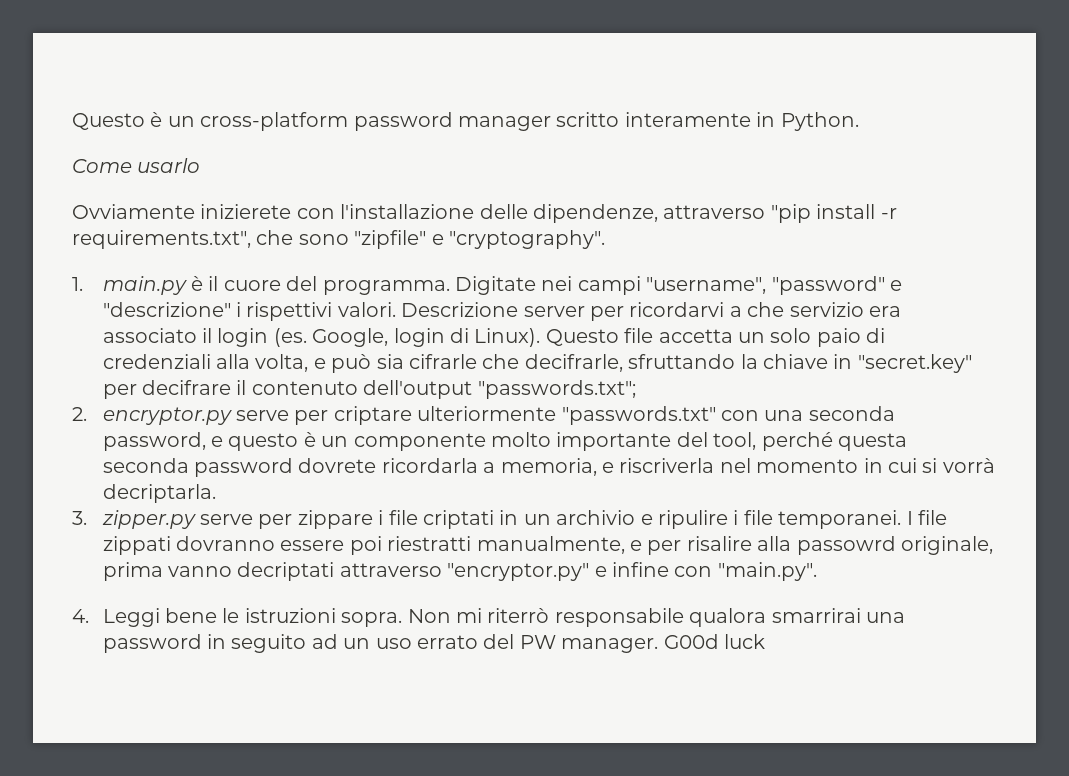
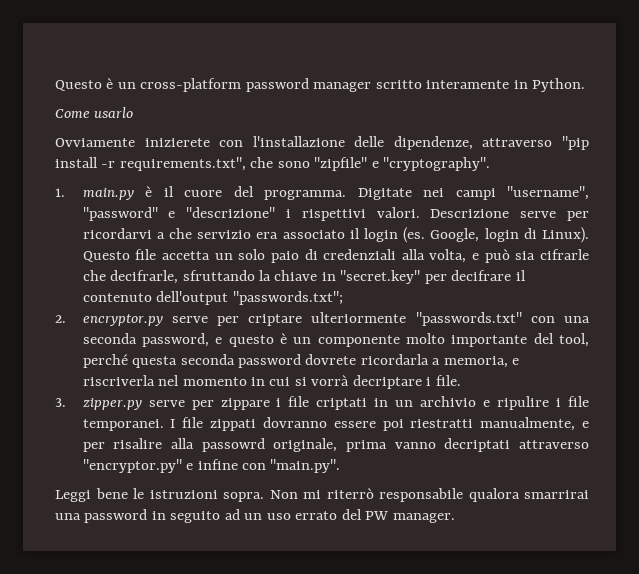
[523,306,585,317] server -> [520,211,557,218] serve
[102,484,216,503] decriptarla. -> [352,375,461,389] decriptare i file.
[72,609,89,623] 4. -> (341, 466) none
[663,634,765,649] G00d luck -> (455, 518) none

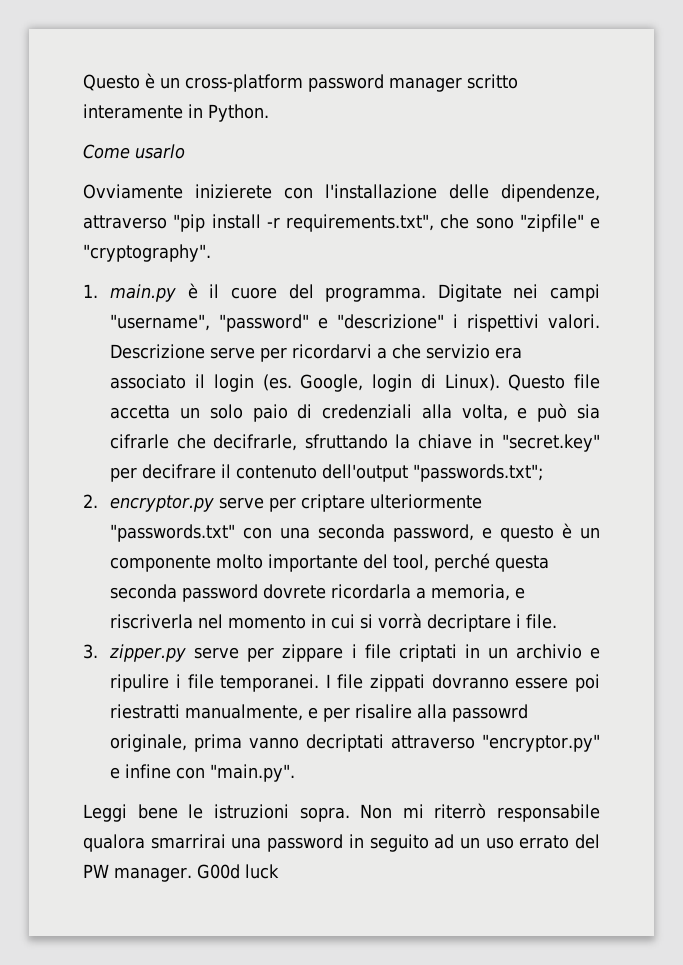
(455, 518) none -> [196,864,279,879] G00d luck

